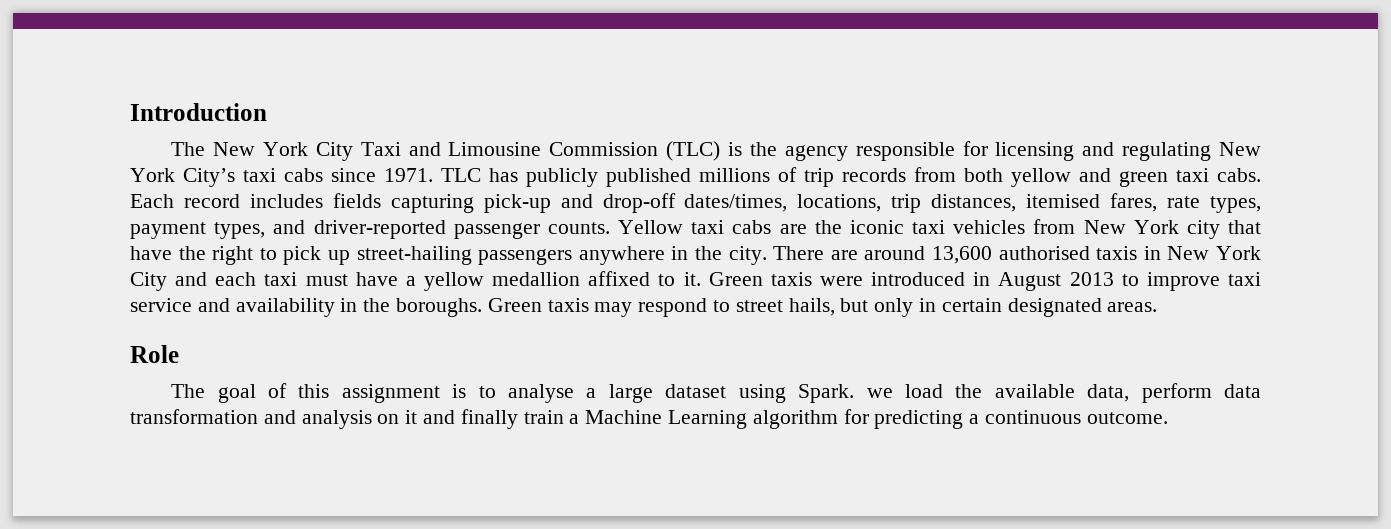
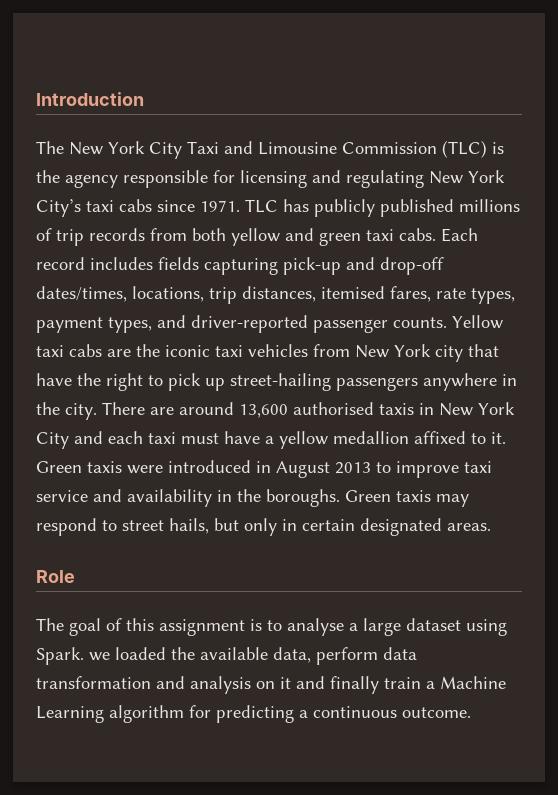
[904,384,943,398] load -> [115,647,166,660] loaded

